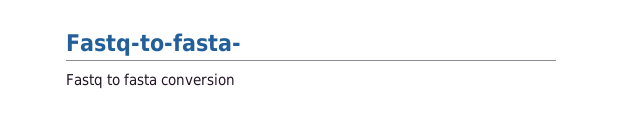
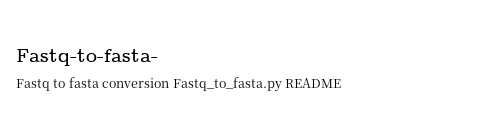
(235, 79) none -> [172,77,341,92] Fastq_to_fasta.py README

